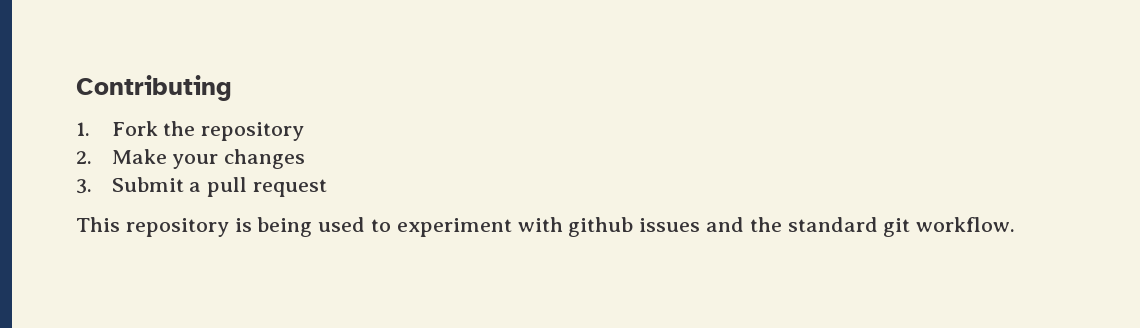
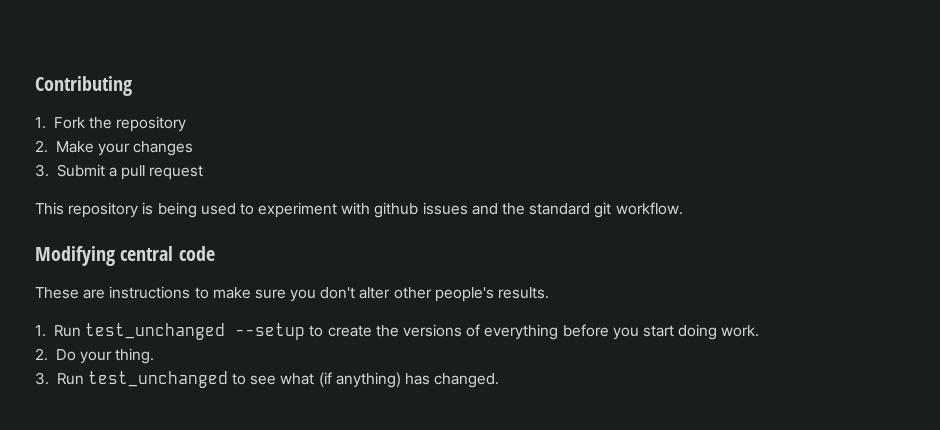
(1016, 224) none -> [35,246,215,266] [35,286,550,302] [35,323,760,340] [35,348,155,364] [35,371,500,388] // Modifying central code // These are instructions to make sure you don't alter other people's results. // 1. Run test_unchanged --setup to create the versions of everything before you start doing work. // 2. Do your thing. // 3. Run test_unchanged to see what (if anything) has changed.

